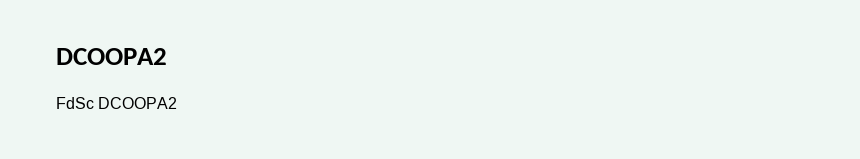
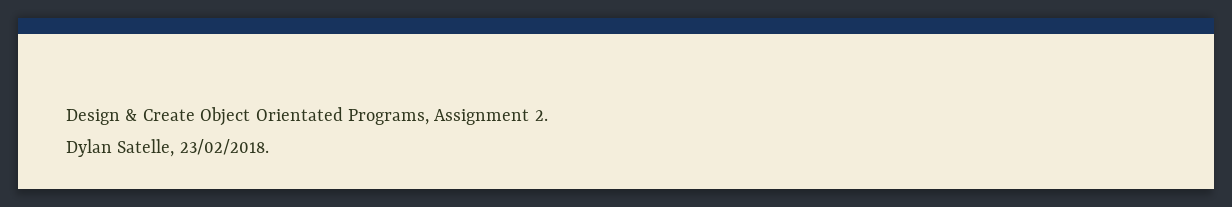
[56,48,167,65] [56,97,178,109] DCOOPA2 // FdSc DCOOPA2 -> [66,107,548,126] [66,139,269,157] Design & Create Object Orientated Programs, Assignment 2. // Dylan Satelle, 23/02/2018.

